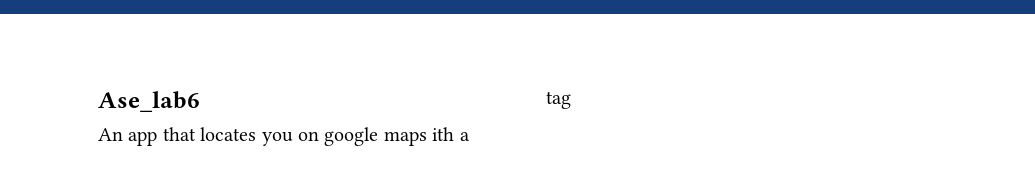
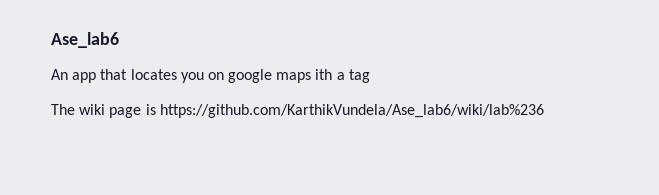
(571, 100) none -> [51,104,544,118] // The wiki page is https://github.com/KarthikVundela/Ase_lab6/wiki/lab%236

